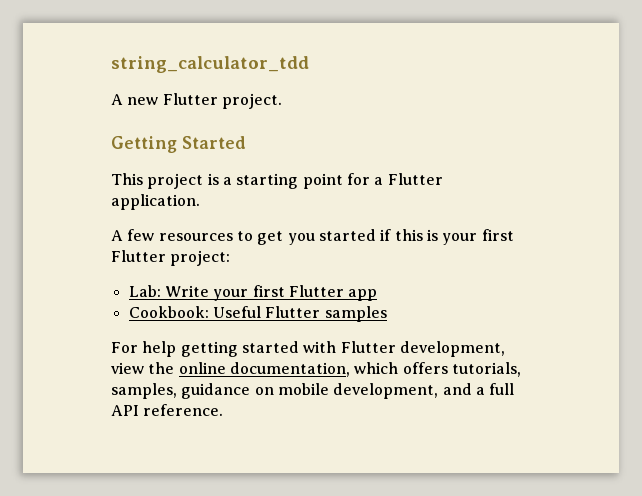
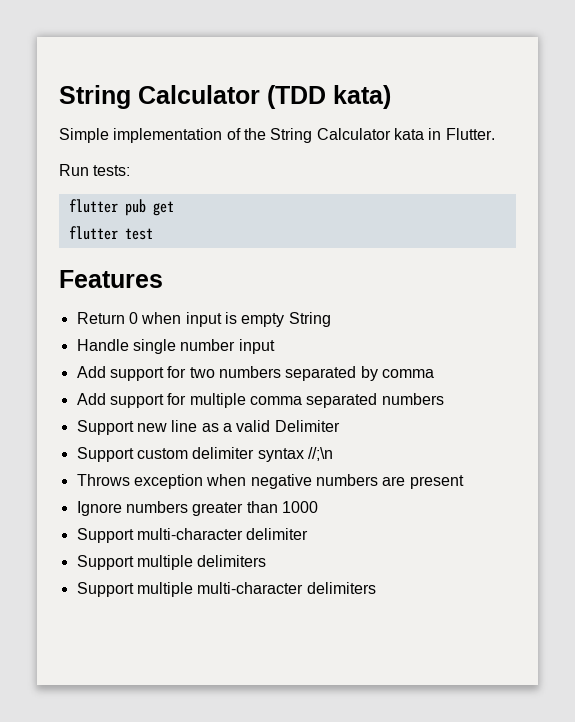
[111,56,309,73] [111,93,282,109] [111,136,246,153] [111,173,443,189] [111,194,200,210] [111,229,514,245] [111,250,231,266] [128,285,378,301] [128,306,387,322] [111,341,505,357] [111,362,521,377] [111,383,515,399] [111,404,224,416] string_calculator_tdd // A new Flutter project. // Getting Started // This project is a starting point for a Flutter application. // A few resources to get you started if this is your first Flutter project: // Lab: Write your first Flutter app // Cookbook: Useful Flutter samples // For help getting started with Flutter development, view the online documentation, which offers tutorials, samples, guidance on mobile development, and a full API reference. -> [59,85,391,109] [59,128,495,143] [59,164,131,176] [68,199,174,216] [68,226,153,240] [59,270,163,288] [76,312,331,327] [76,339,275,354] [76,366,434,381] [76,393,444,408] [76,420,340,435] [76,447,333,462] [76,474,464,489] [76,501,318,516] [76,528,309,543] [76,555,267,570] [76,582,376,597] String Calculator (TDD kata) // Simple implementation of the String Calculator kata in Flutter. // Run tests: // flutter pub get // flutter test // Features // Return 0 when input is empty String // Handle single number input // Add support for two numbers separated by comma // Add support for multiple comma separated numbers // Support new line as a valid Delimiter // Support custom delimiter syntax //;\n // Throws exception when negative numbers are present // Ignore numbers greater than 1000 // Support multi-character delimiter // Support multiple delimiters // Support multiple multi-character delimiters

